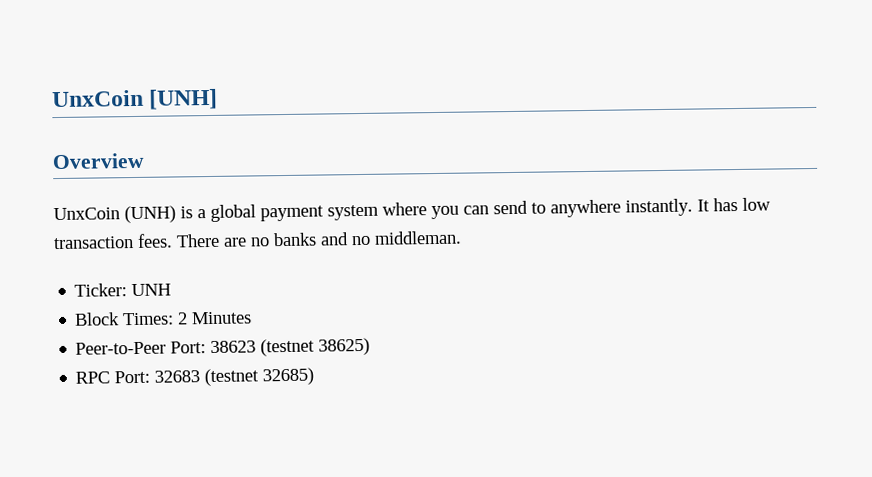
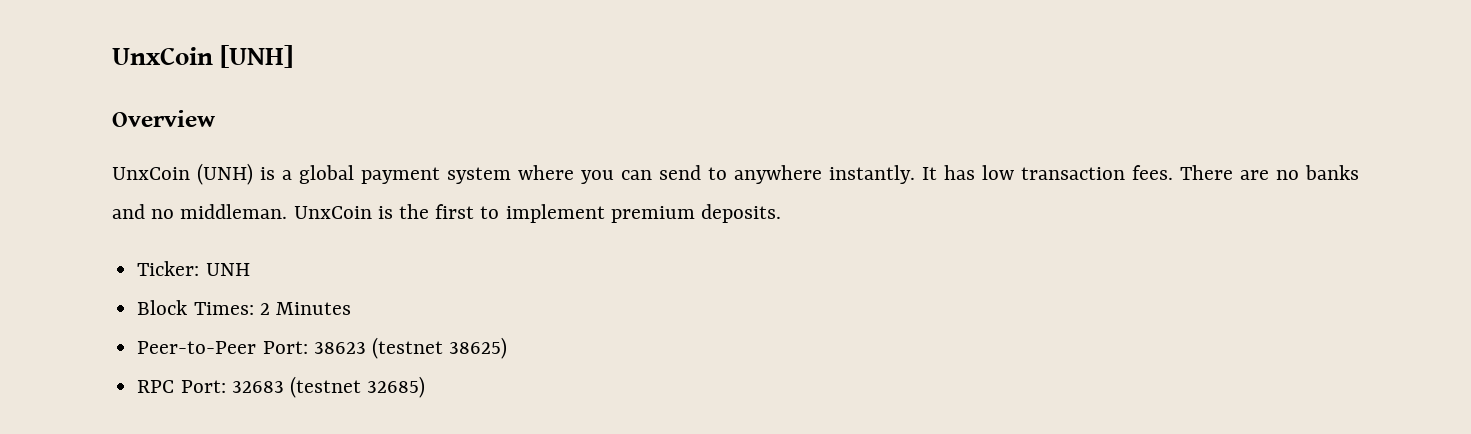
(462, 237) none -> [293,204,782,223] UnxCoin is the first to implement premium deposits.

